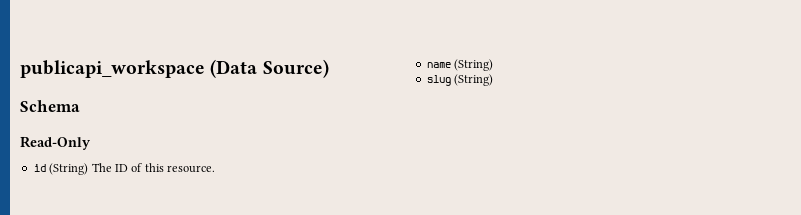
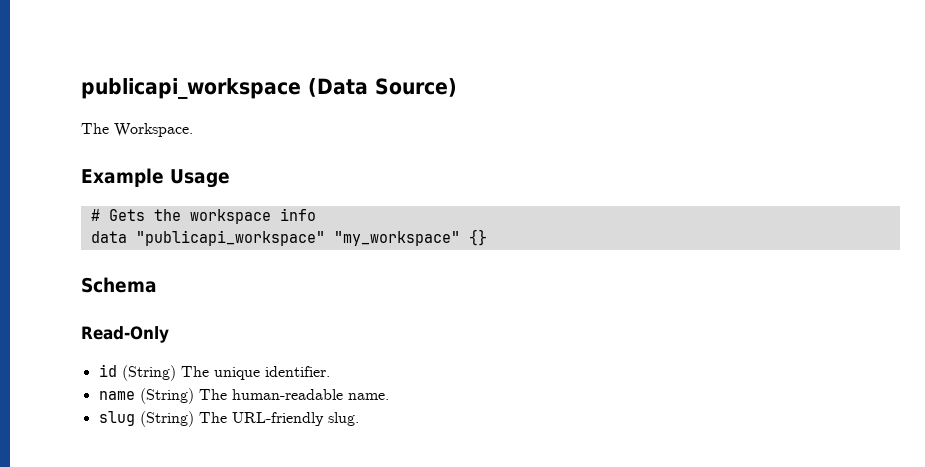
(329, 68) none -> [81,123,193,137] [81,168,230,188] [90,208,316,224] [90,229,487,246] // The Workspace. // Example Usage // # Gets the workspace info // data "publicapi_workspace" "my_workspace" {}
[114,163,215,173] ID of this resource. -> [213,366,330,380] unique identifier.
(494, 65) none -> [198,389,389,400] The human-readable name.
(494, 80) none -> [198,412,359,426] The URL-friendly slug.

